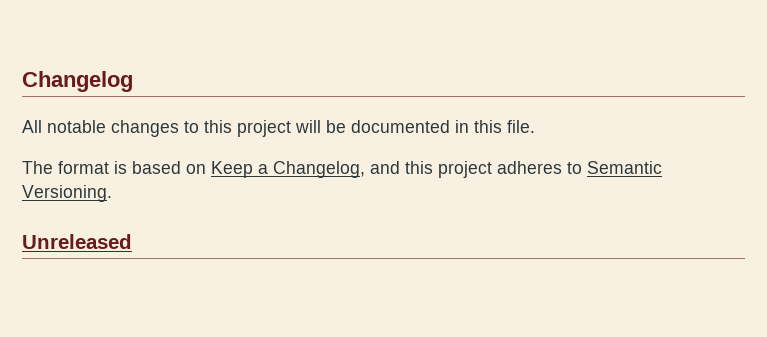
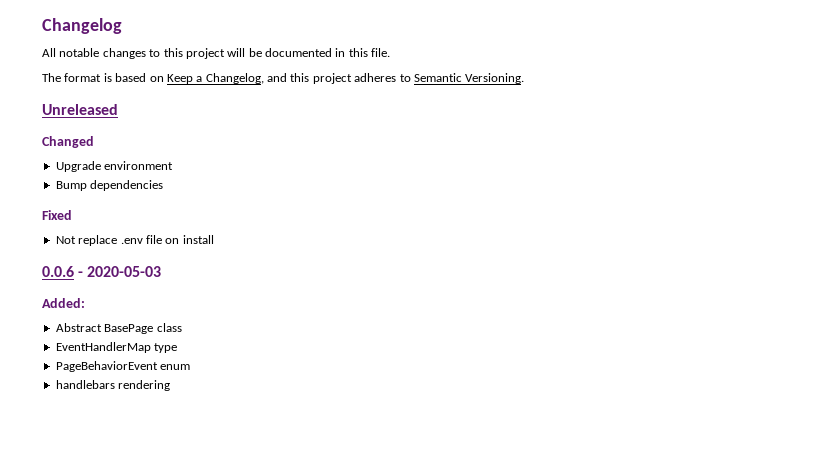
(132, 241) none -> [42,136,94,148] [55,161,174,172] [55,180,164,191] [42,210,72,220] [55,235,214,246] [42,266,162,277] [42,298,85,308] [55,323,182,334] [55,342,178,353] [55,361,191,372] [55,380,171,391] // Changed // Upgrade environment // Bump dependencies // Fixed // Not replace .env file on install // 0.0.6 - 2020-05-03 // Added: // Abstract BasePage class // EventHandlerMap type // PageBehaviorEvent enum // handlebars rendering

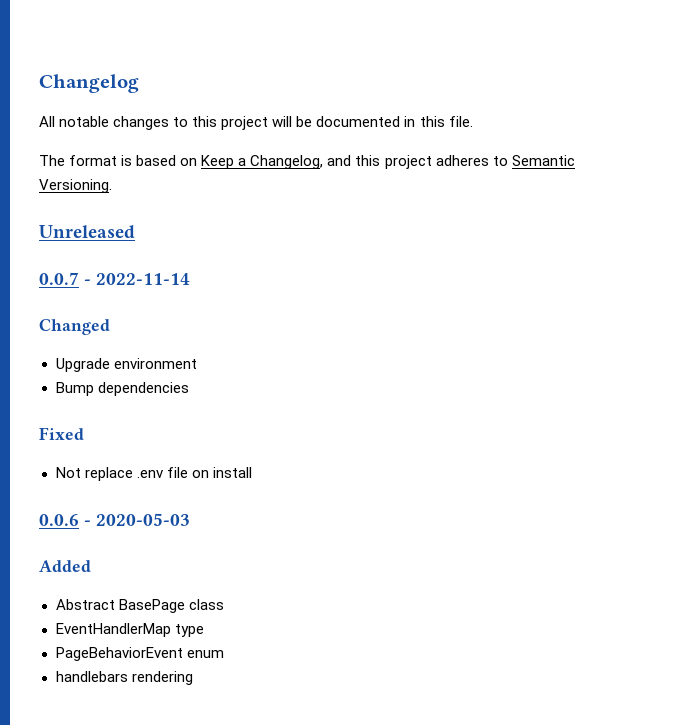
(118, 109) none -> [39,272,191,285] // 0.0.7 - 2022-11-14
[42,298,85,308] Added: -> [39,560,91,572] Added

